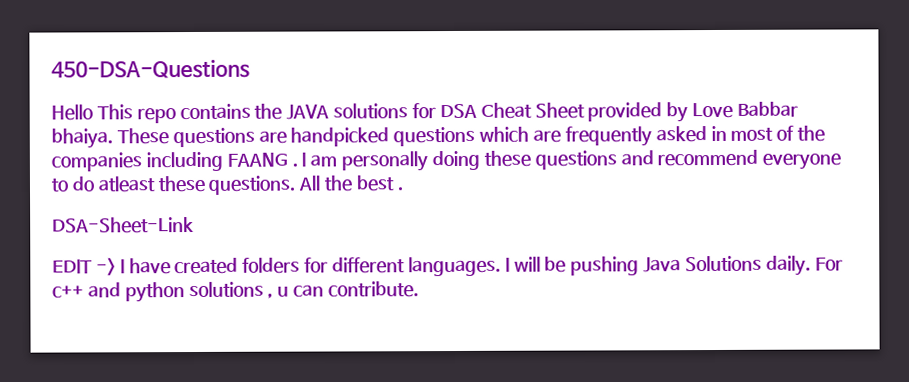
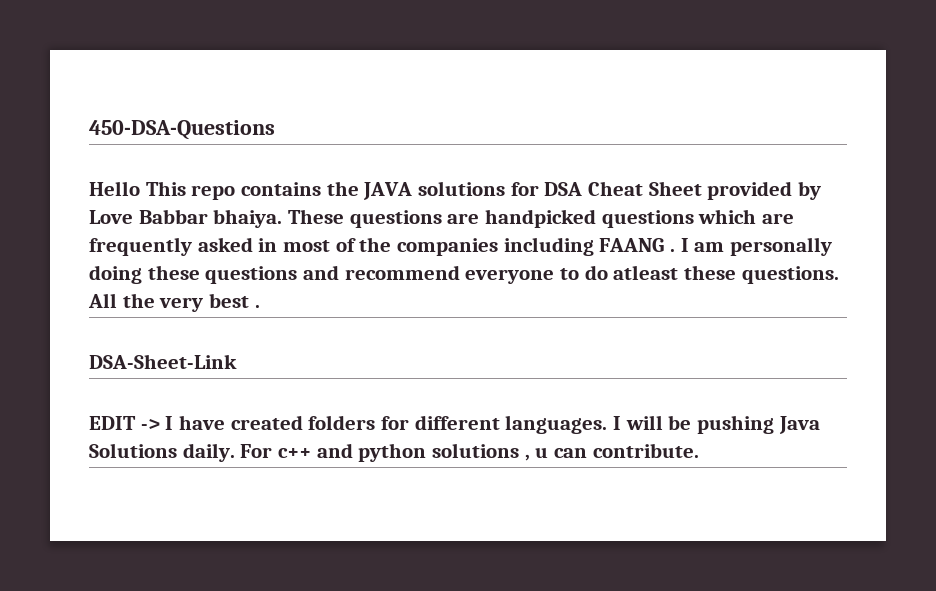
(354, 183) none -> [159,297,204,312] very

